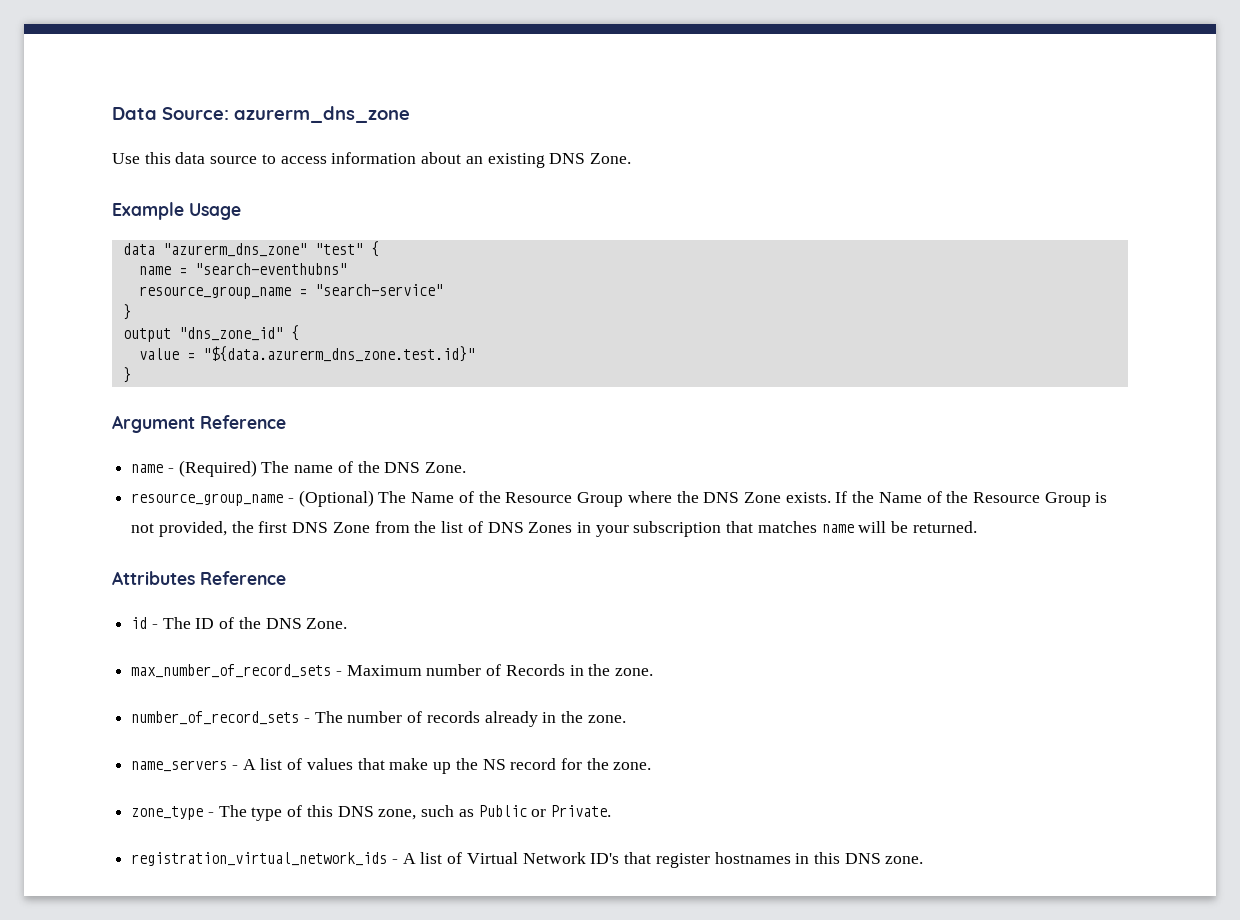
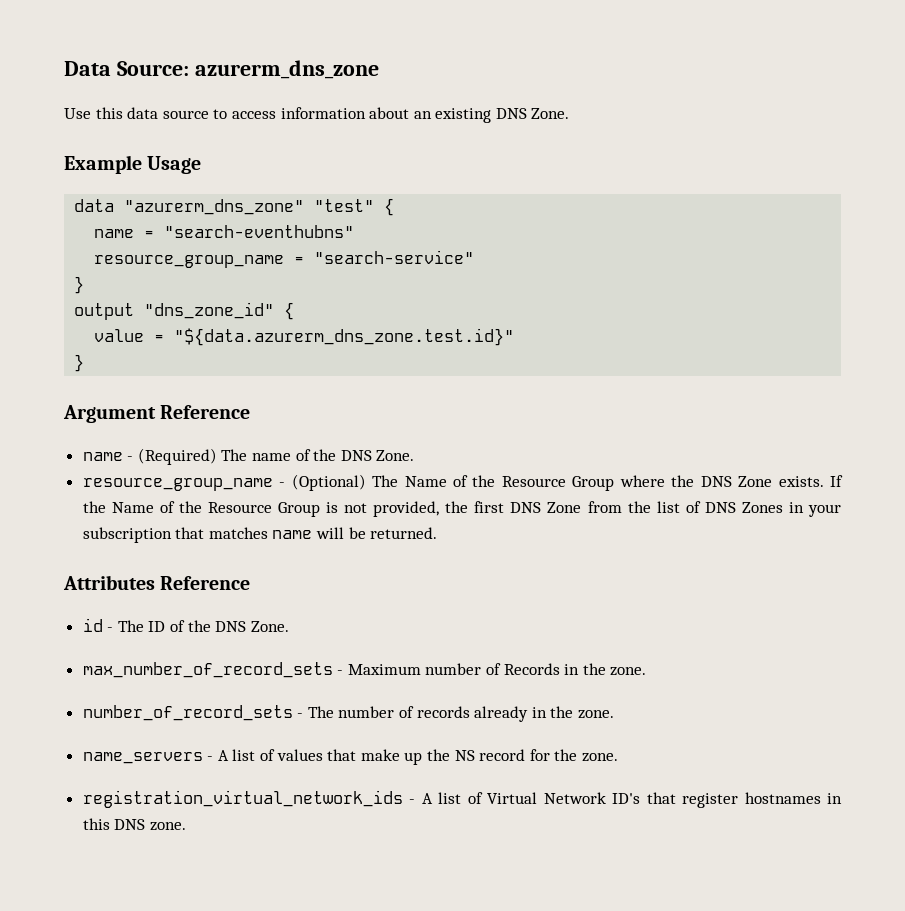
[131,805,611,821] // zone_type - The type of this DNS zone, such as Public or Private. -> (618, 757) none

